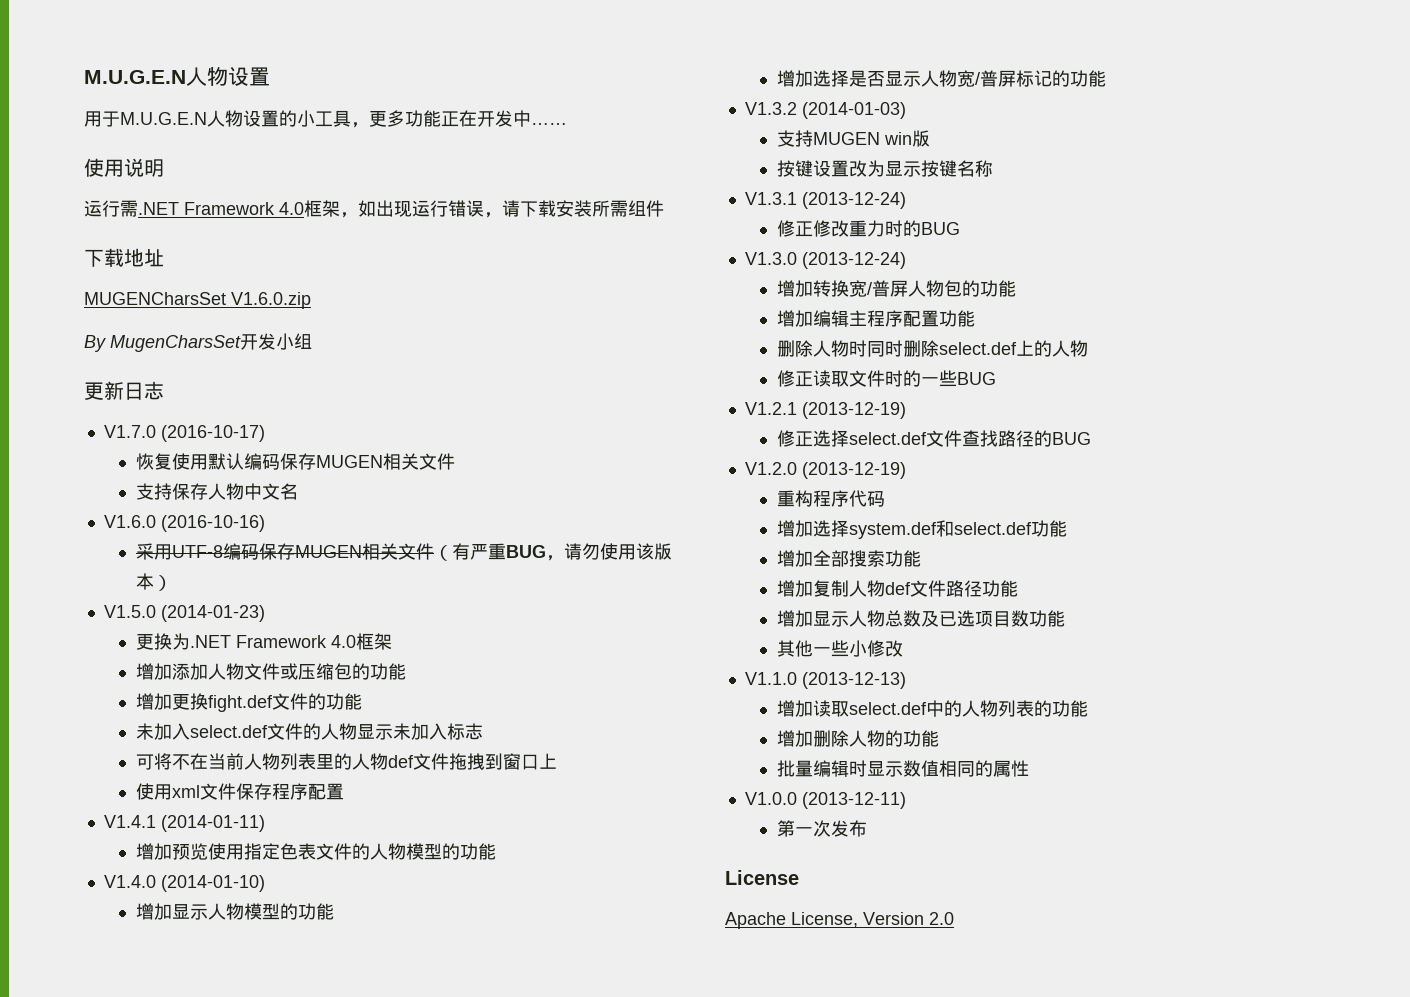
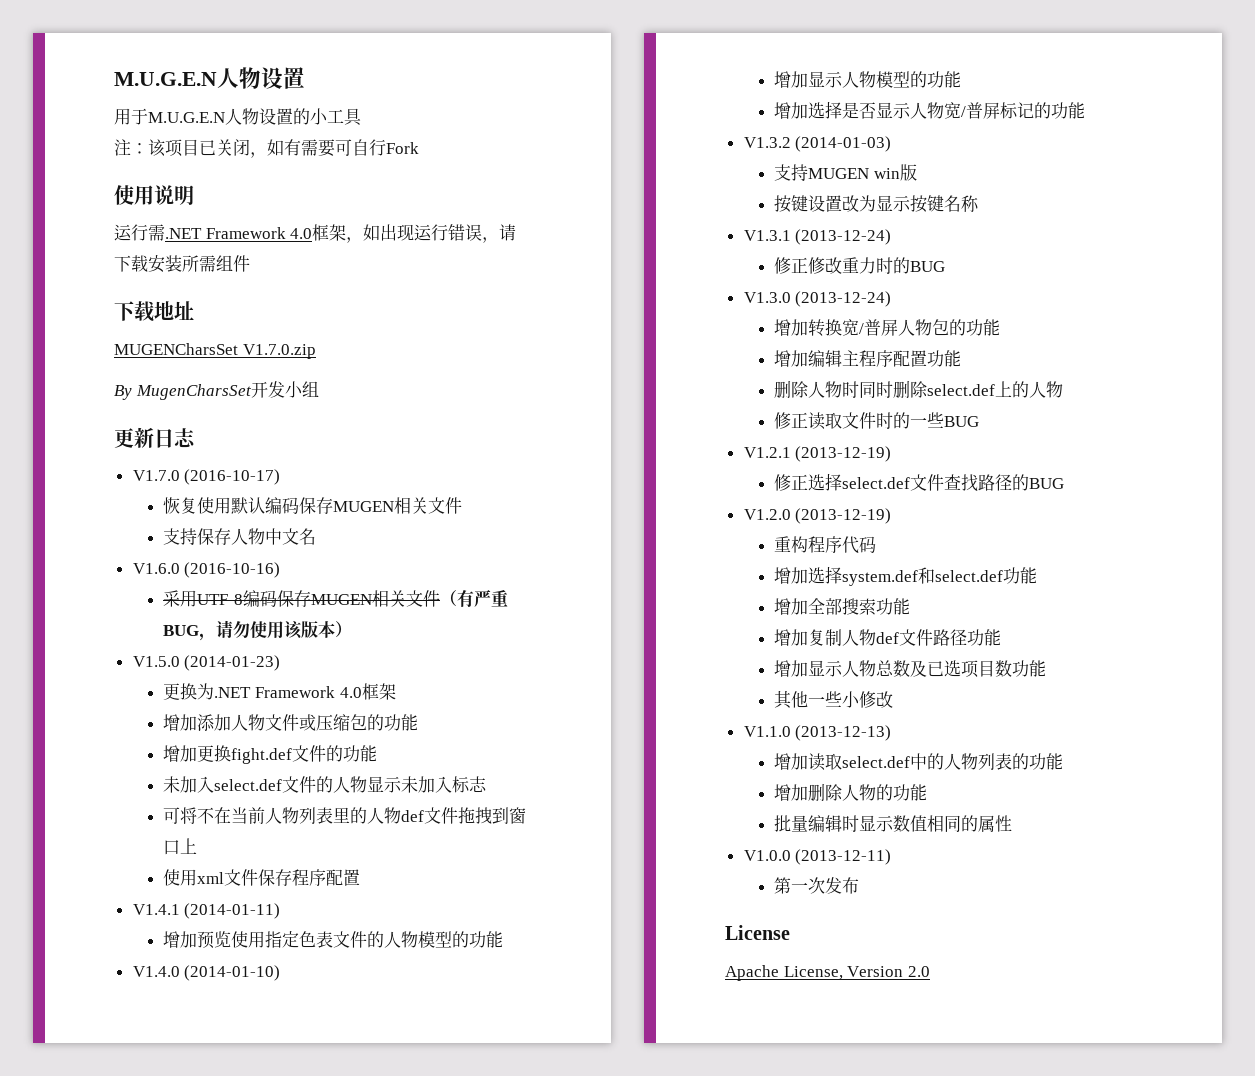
[351,110,567,128] ，更多功能正在开发中…… -> [114,139,419,158] // 注：该项目已关闭，如有需要可自行Fork
[231,292,311,309] V1.6.0.zip -> [242,344,316,359] V1.7.0.zip

